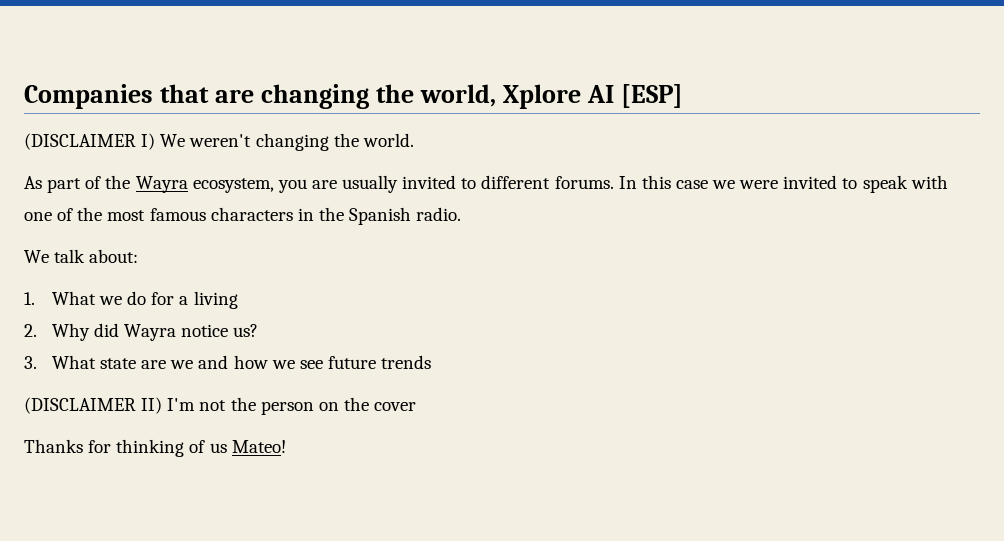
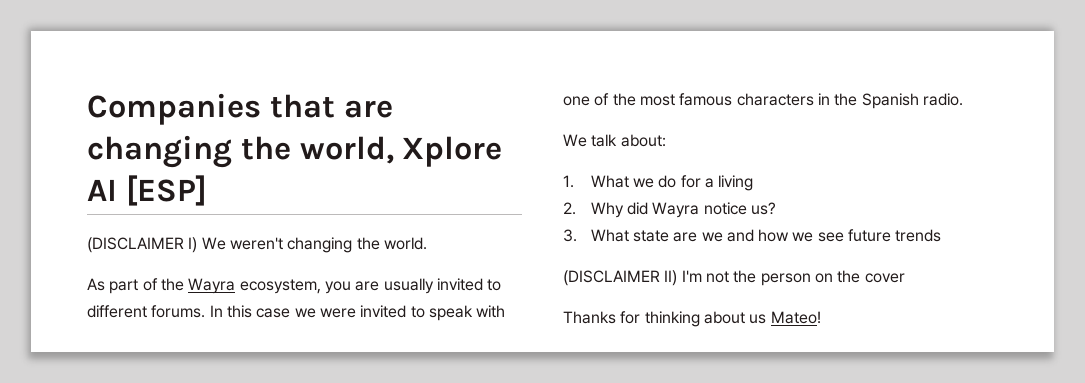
[189,440,206,453] of -> [703,311,745,324] about

